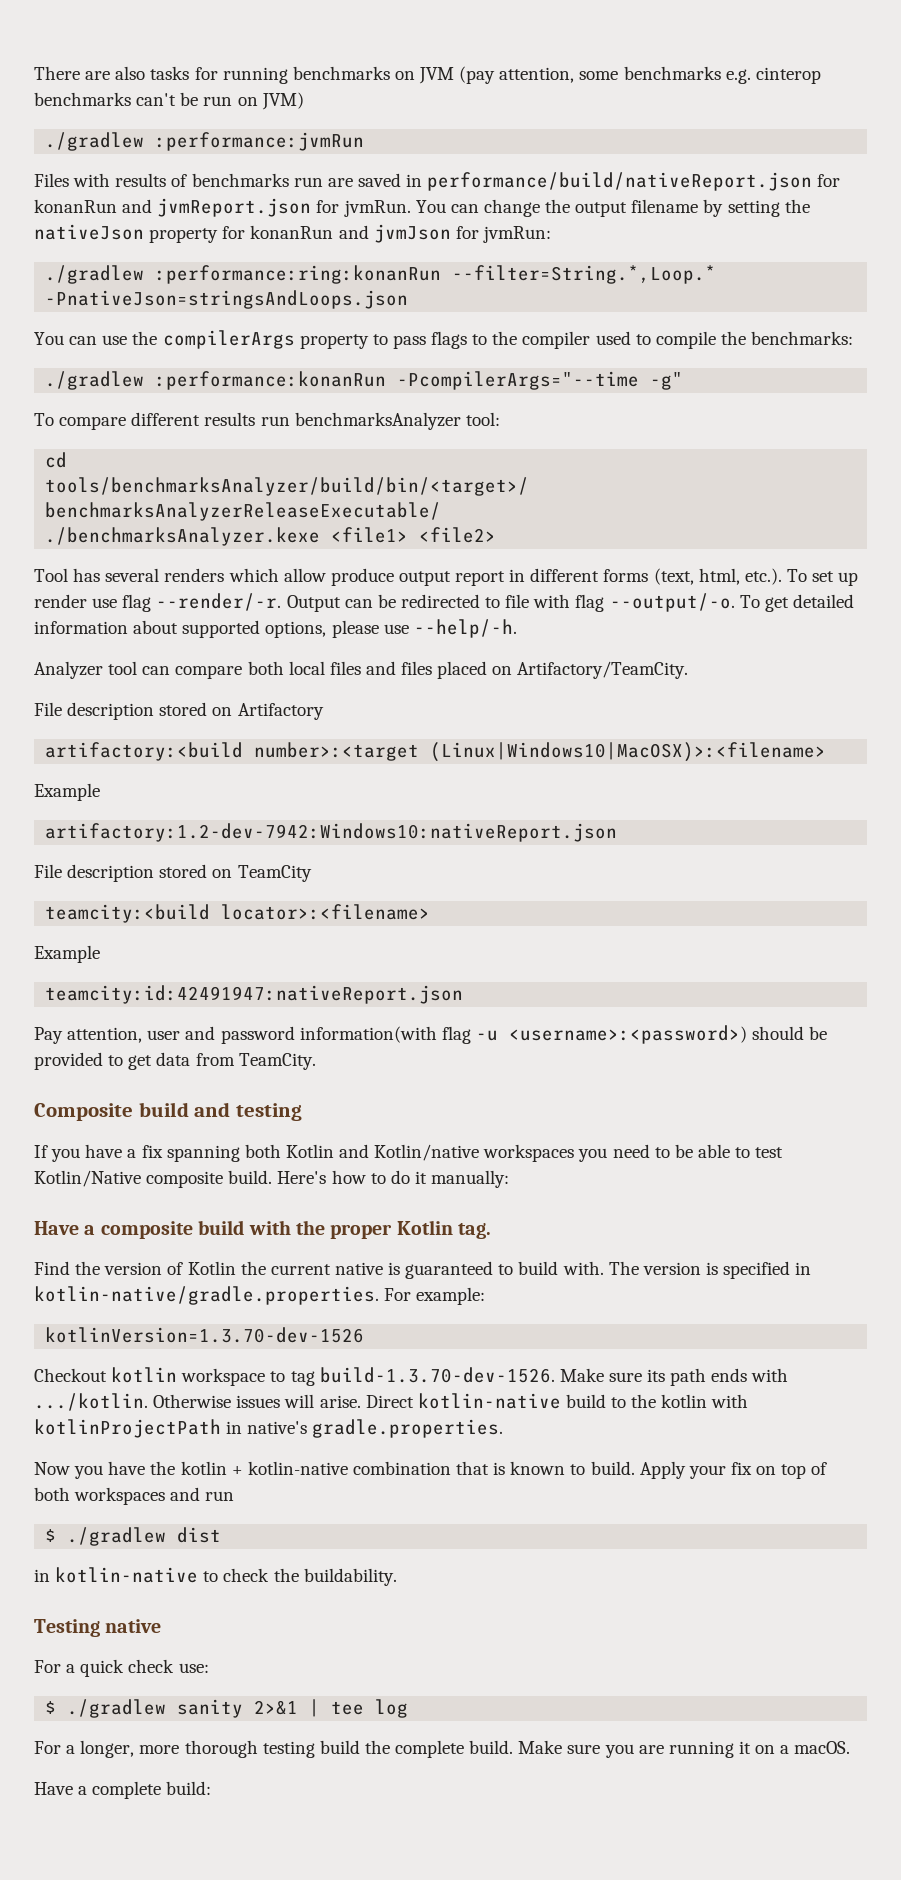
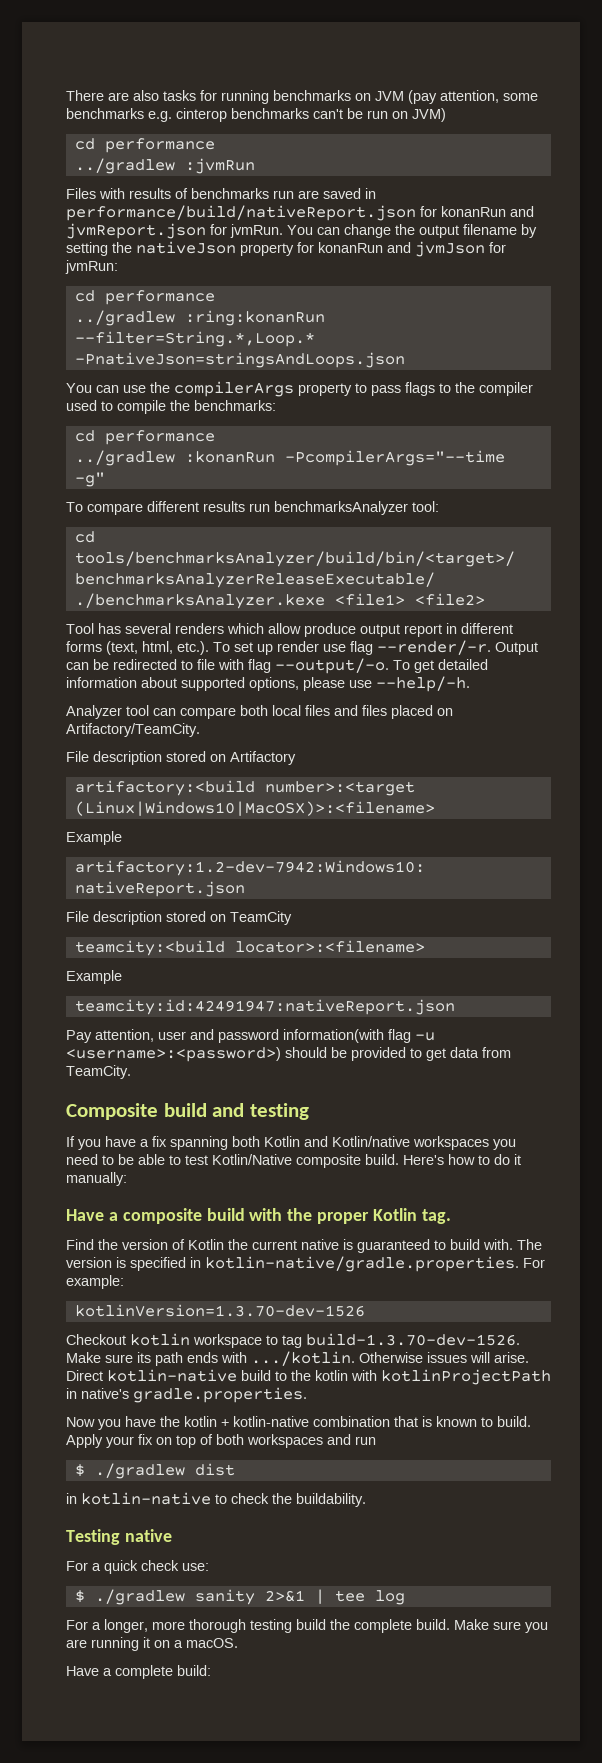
[45,132,365,151] ./gradlew :performance:jvmRun -> [74,138,215,153] [74,158,255,174] cd performance // ../gradlew :jvmRun
[45,265,442,284] ./gradlew :performance:ring:konanRun -> [74,290,215,305] [74,310,325,326] cd performance // ../gradlew :ring:konanRun
[45,371,387,390] ./gradlew :performance:konanRun -> [74,430,215,445] [74,450,275,466] cd performance // ../gradlew :konanRun

